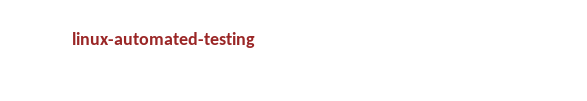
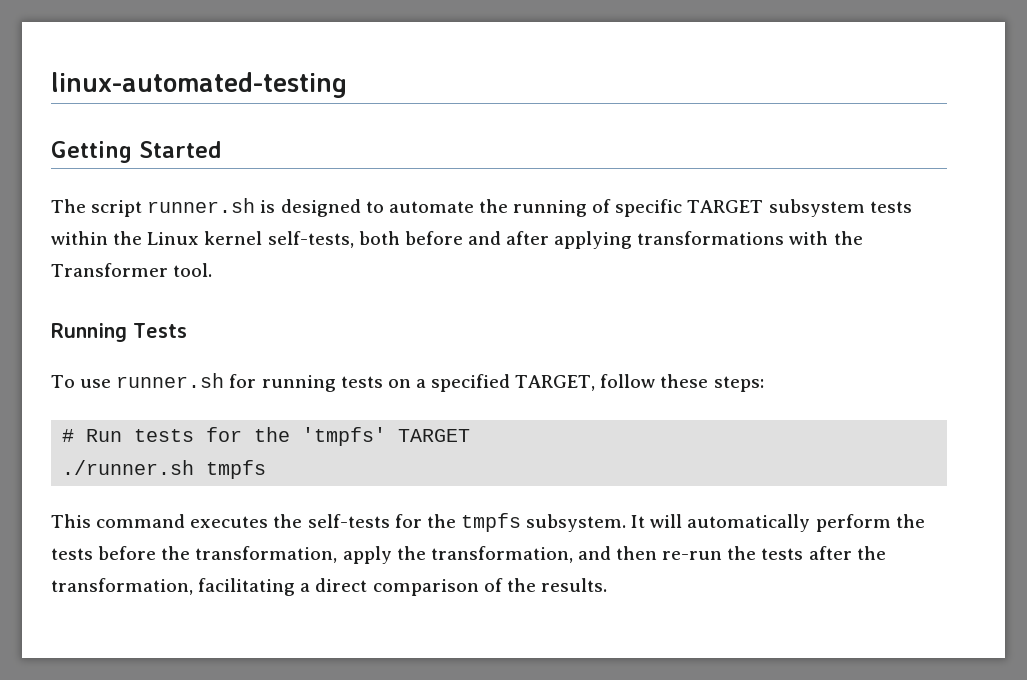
(255, 40) none -> [51,141,221,163] [51,198,912,217] [51,231,863,249] [51,263,213,277] [51,323,187,342] [51,373,764,392] [62,427,471,446] [62,460,267,479] [51,513,925,532] [51,546,886,564] [51,578,607,596] // Getting Started // The script runner.sh is designed to automate the running of specific TARGET subsystem tests within the Linux kernel self-tests, both before and after applying transformations with the Transformer tool. // Running Tests // To use runner.sh for running tests on a specified TARGET, follow these steps: // # Run tests for the 'tmpfs' TARGET // ./runner.sh tmpfs // This command executes the self-tests for the tmpfs subsystem. It will automatically perform the tests before the transformation, apply the transformation, and then re-run the tests after the transformation, facilitating a direct comparison of the results.

